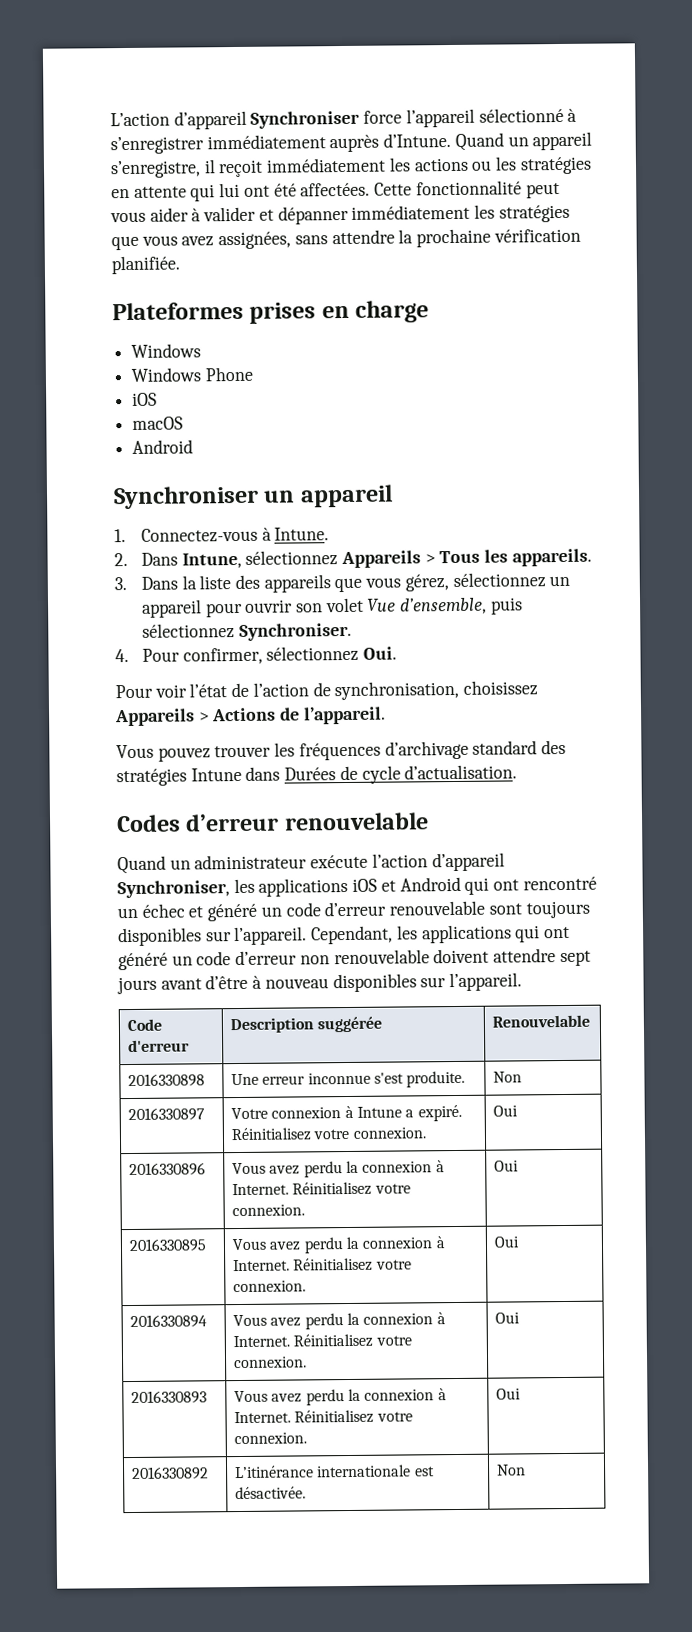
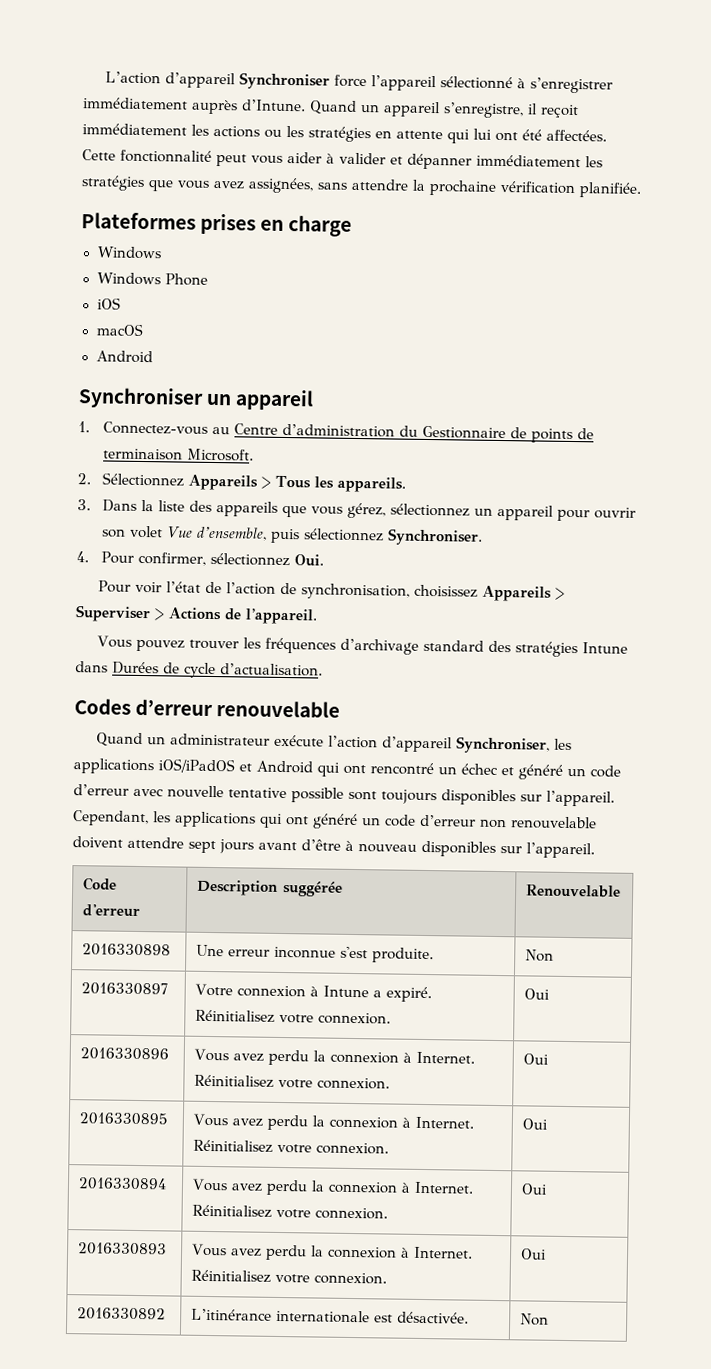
[261,527,330,541] [114,550,339,569] à Intune. // 2. Dans Intune, sélectionnez -> [212,423,595,444] [103,448,255,462] [77,472,185,487] au Centre d’administration du Gestionnaire de points de terminaison Microsoft. // 2. Sélectionnez
(210, 717) none -> [75,605,165,623] Superviser >
[352,878,378,892] iOS -> [158,758,235,774] iOS/iPadOS
[389,900,486,916] renouvelable -> [133,785,344,803] avec nouvelle tentative possible

